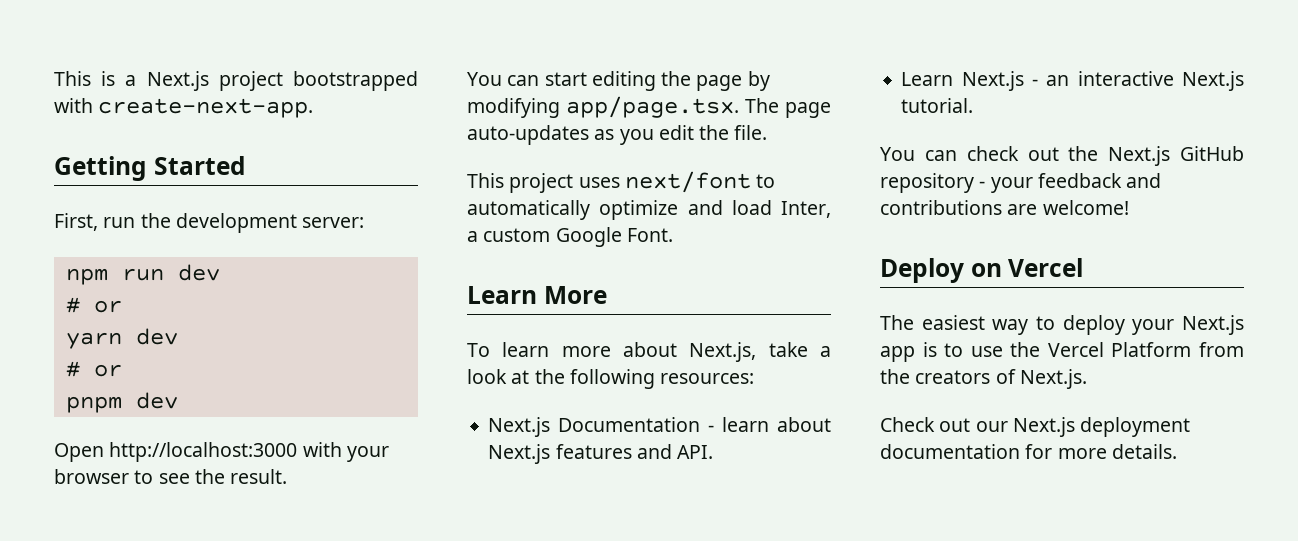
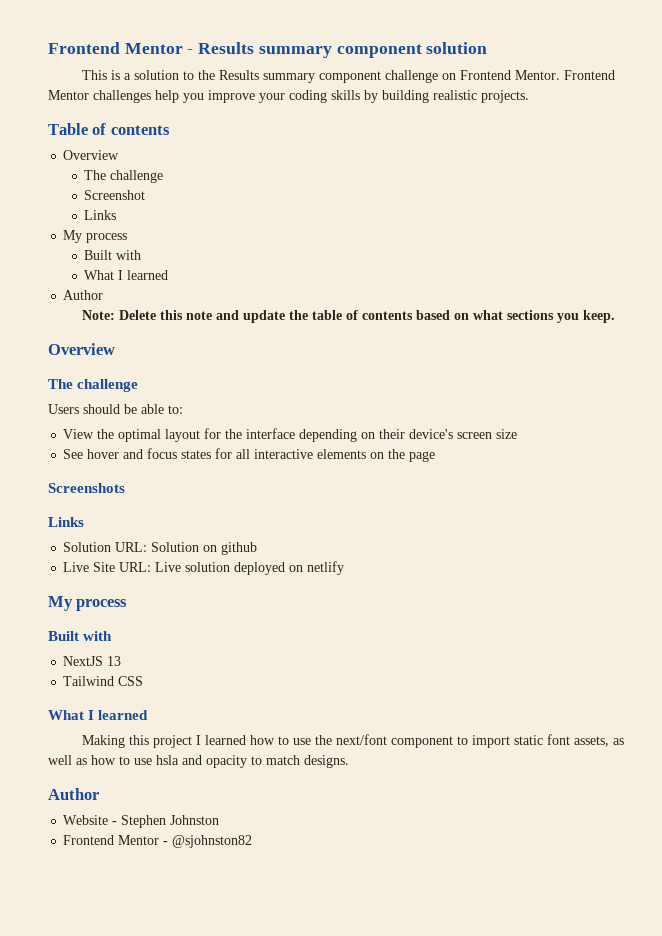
[54,71,418,91] [54,98,314,118] [54,156,246,181] [54,213,365,233] [65,264,220,285] [65,297,122,313] [65,328,178,349] [65,361,122,377] [65,392,178,413] [54,442,389,462] [54,469,288,484] [467,71,770,91] [467,96,831,118] [467,125,768,145] [467,171,776,193] [467,200,831,220] [467,227,673,247] [467,286,607,304] [467,342,831,362] [467,369,755,389] [488,417,831,437] [488,444,714,464] [901,71,1244,91] [901,98,974,113] [880,146,1244,166] [880,173,1162,193] [880,200,1129,215] [880,258,1084,283] [880,315,1244,335] [880,342,1244,362] [880,369,1087,389] [880,417,1191,437] [880,444,1177,459] This is a Next.js project bootstrapped with create-next-app. // Getting Started // First, run the development server: // npm run dev // # or // yarn dev // # or // pnpm dev // Open http://localhost:3000 with your browser to see the result. // You can start editing the page by modifying app/page.tsx. The page auto-updates as you edit the file. // This project uses next/font to automatically optimize and load Inter, a custom Google Font. // Learn More // To learn more about Next.js, take a look at the following resources: // Next.js Documentation - learn about Next.js features and API. // Learn Next.js - an interactive Next.js tutorial. // You can check out the Next.js GitHub repository - your feedback and contributions are welcome! // Deploy on Vercel // The easiest way to deploy your Next.js app is to use the Vercel Platform from the creators of Next.js. // Check out our Next.js deployment documentation for more details. -> [48,42,488,58] [81,70,615,83] [48,90,529,103] [48,123,170,135] [63,150,120,160] [84,170,164,183] [84,190,146,200] [84,210,117,220] [63,230,128,243] [84,250,142,260] [84,270,169,280] [63,290,104,300] [81,310,615,323] [48,343,115,355] [48,379,139,392] [48,404,183,414] [63,428,518,442] [63,448,436,462] [48,483,125,493] [48,517,84,527] [63,542,258,555] [63,561,345,575] [48,596,128,611] [48,631,113,641] [63,656,122,666] [63,676,144,686] [48,710,149,720] [81,734,624,748] [48,755,349,768] [48,788,99,800] [63,815,220,828] [63,835,253,848] Frontend Mentor - Results summary component solution // This is a solution to the Results summary component challenge on Frontend Mentor. Frontend Mentor challenges help you improve your coding skills by building realistic projects. // Table of contents // Overview // The challenge // Screenshot // Links // My process // Built with // What I learned // Author // Note: Delete this note and update the table of contents based on what sections you keep. // Overview // The challenge // Users should be able to: // View the optimal layout for the interface depending on their device's screen size // See hover and focus states for all interactive elements on the page // Screenshots // Links // Solution URL: Solution on github // Live Site URL: Live solution deployed on netlify // My process // Built with // NextJS 13 // Tailwind CSS // What I learned // Making this project I learned how to use the next/font component to import static font assets, as well as how to use hsla and opacity to match designs. // Author // Website - Stephen Johnston // Frontend Mentor - @sjohnston82

